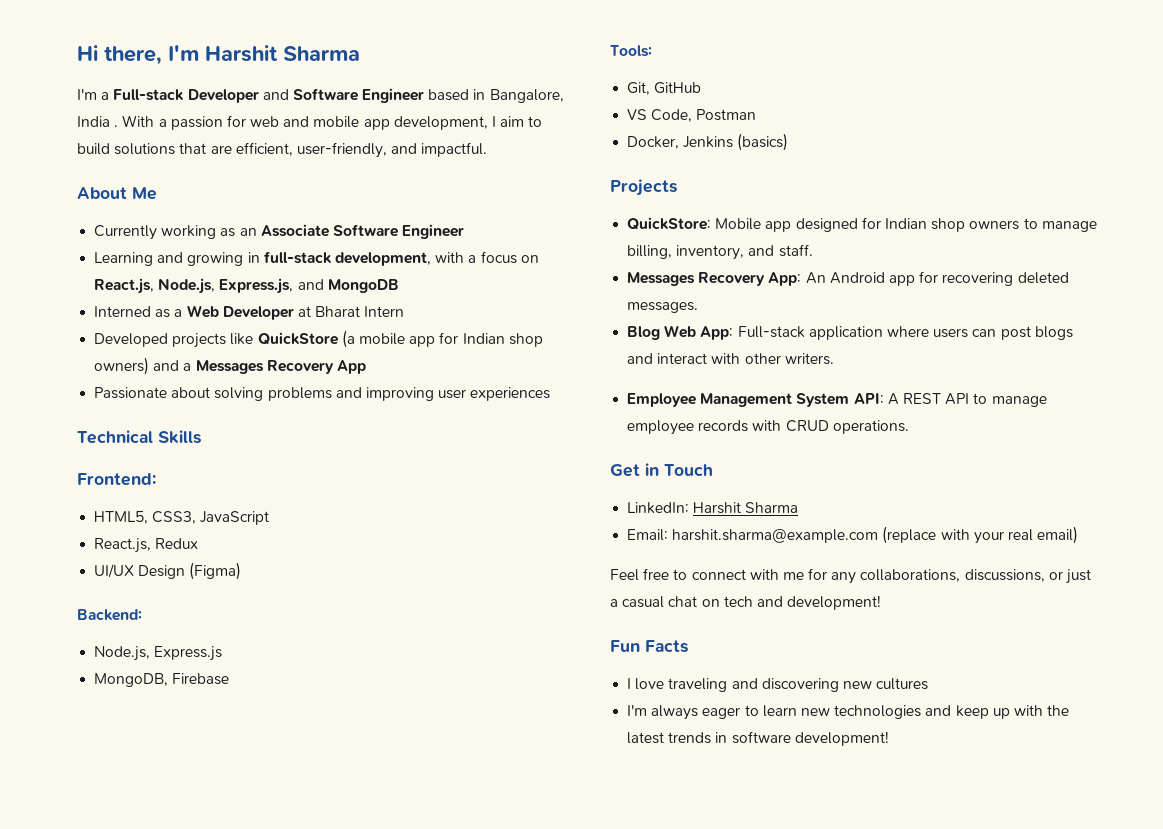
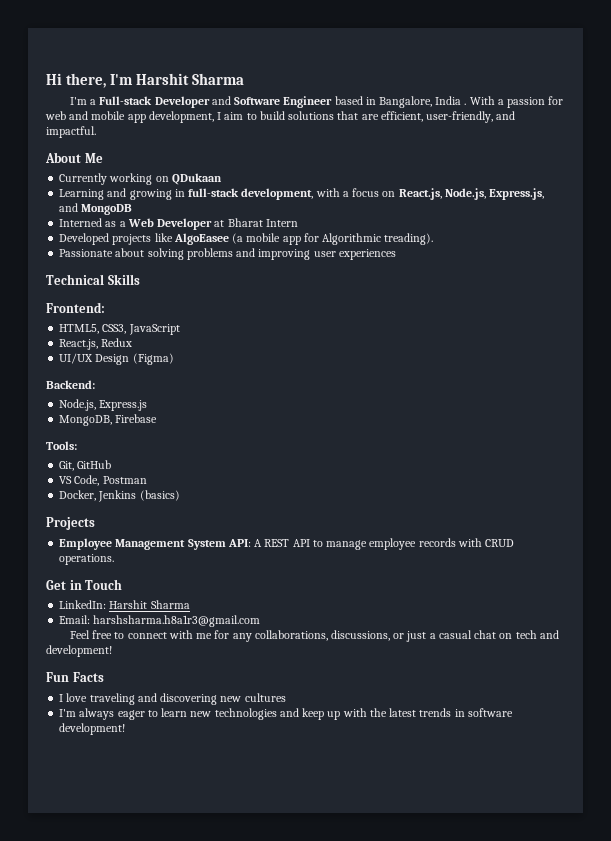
[220,224,465,239] as an Associate Software Engineer -> [155,173,222,185] on QDukaan
[257,332,338,345] QuickStore -> [173,233,229,245] AlgoEasee
[462,333,543,347] [94,357,366,375] Indian shop owners) and a Messages Recovery App -> [322,233,434,245] Algorithmic treading).
[627,217,1097,232] [627,244,813,260] [627,271,1069,286] [627,302,699,313] [627,325,1073,340] [627,353,834,365] // QuickStore: Mobile app designed for Indian shop owners to manage billing, inventory, and staff. // Messages Recovery App: An Android app for recovering deleted messages. // Blog Web App: Full-stack application where users can post blogs and interact with other writers. -> (95, 523) none
[672,526,1079,544] harshit.sharma@example.com (replace with your real email) -> [93,615,261,627] harshsharma.h8a1r3@gmail.com

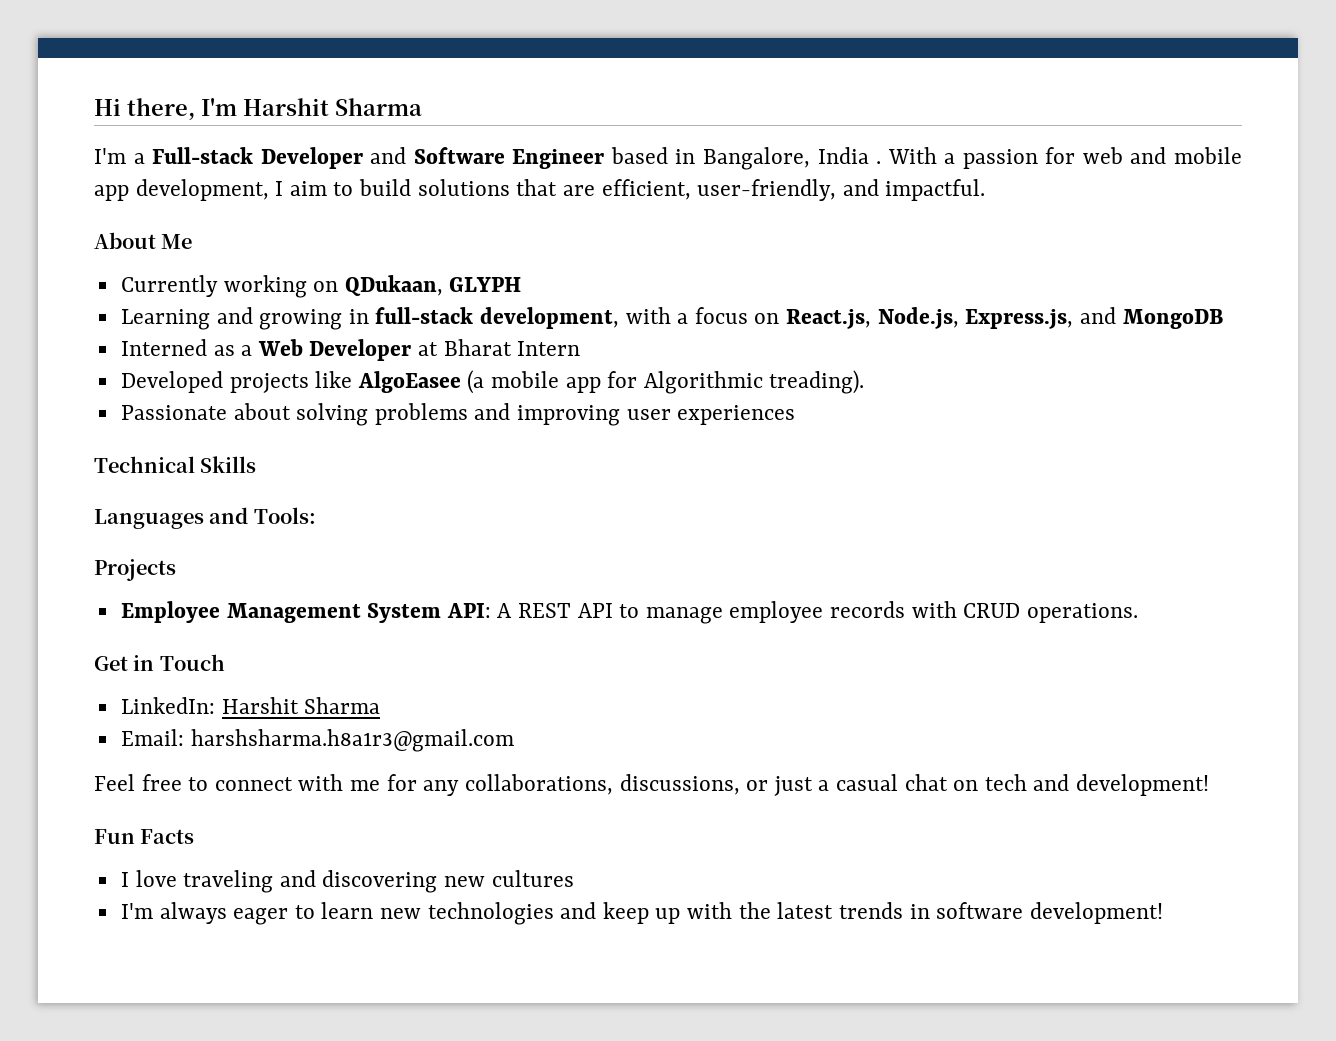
[171,173,222,185] QDukaan -> [344,275,522,296] QDukaan, GLYPH
[46,302,105,313] [59,324,180,335] [59,338,133,350] [59,353,174,365] [46,380,95,389] [59,399,148,411] [59,414,158,426] [46,441,77,450] [59,460,112,471] [59,475,147,486] [59,490,180,502] Frontend: // HTML5, CSS3, JavaScript // React.js, Redux // UI/UX Design (Figma) // Backend: // Node.js, Express.js // MongoDB, Firebase // Tools: // Git, GitHub // VS Code, Postman // Docker, Jenkins (basics) -> [94,507,316,529] Languages and Tools:

